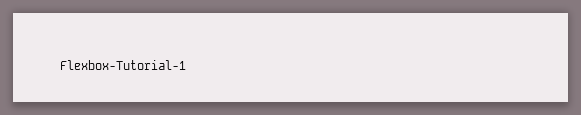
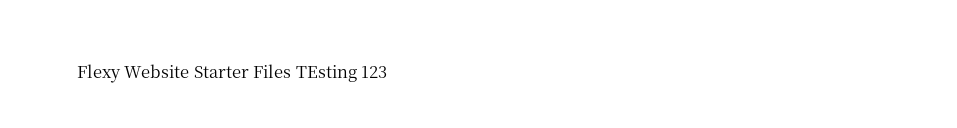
[60,60,186,70] Flexbox-Tutorial-1 -> [77,64,388,83] Flexy Website Starter Files TEsting 123

